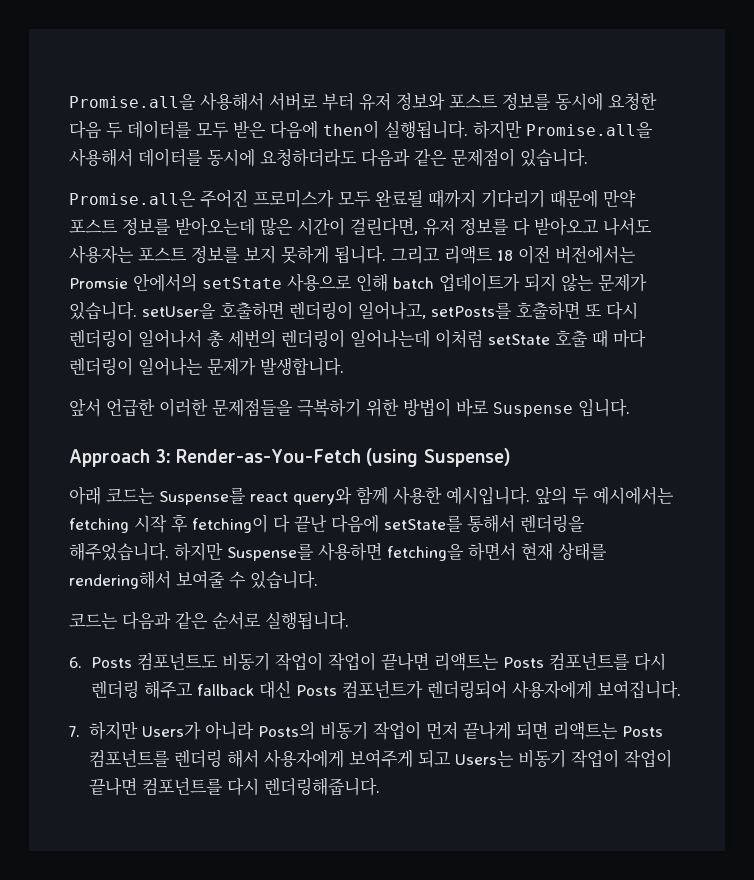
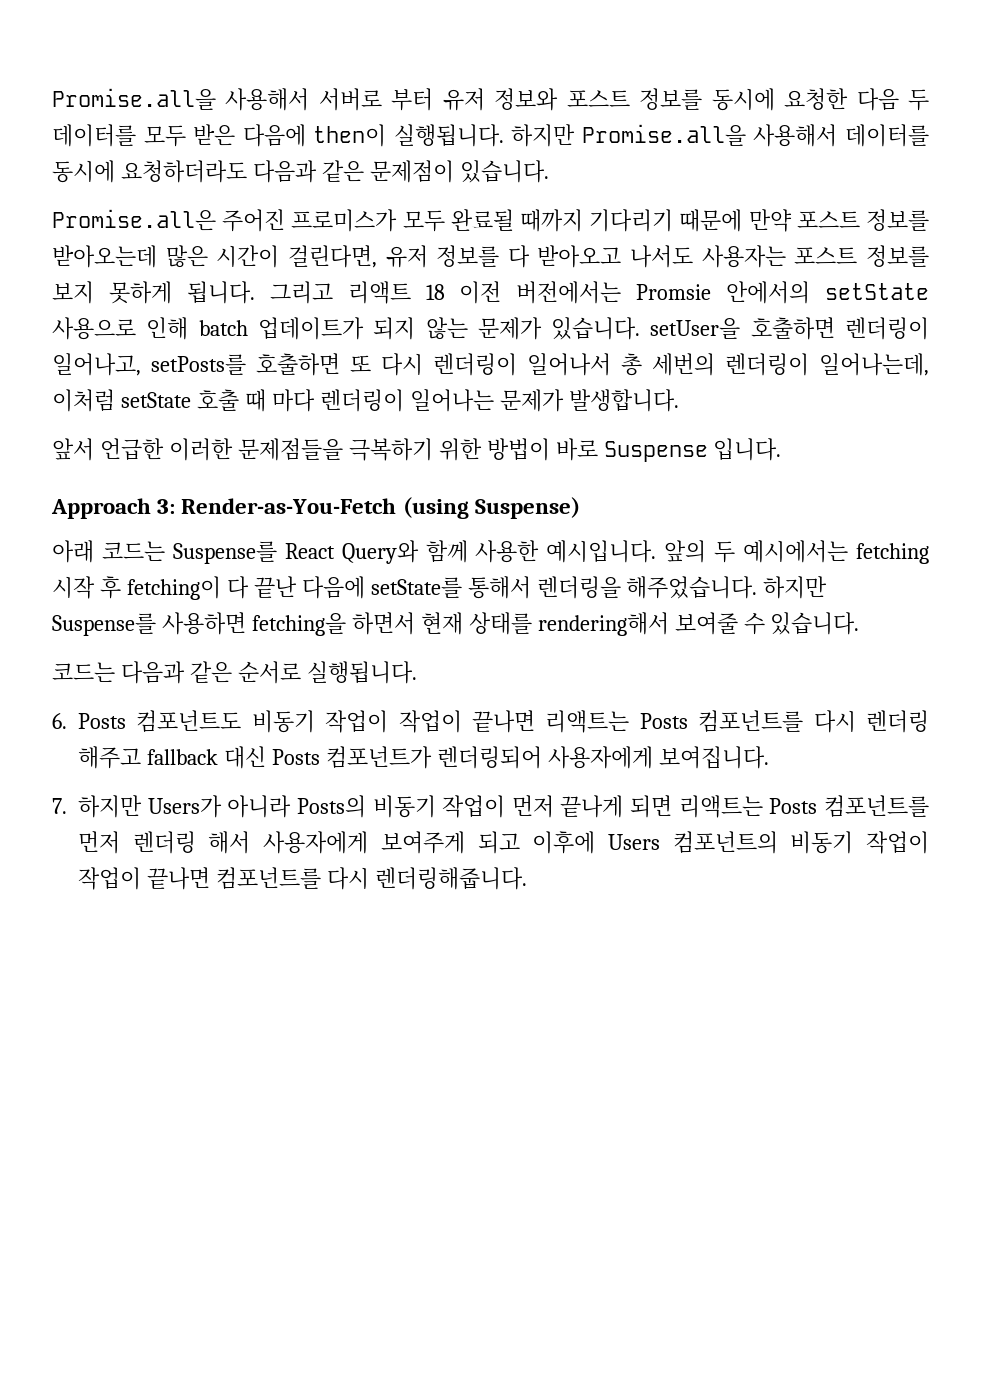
[350,329,430,348] 일어나는데 -> [819,353,929,376] 일어나는데,
[250,486,352,505] react query와 -> [284,540,419,564] React Query와
(171, 758) none -> [78,831,120,854] 먼저
[455,751,515,767] Users는 -> [532,831,778,854] 이후에 Users 컴포넌트의

